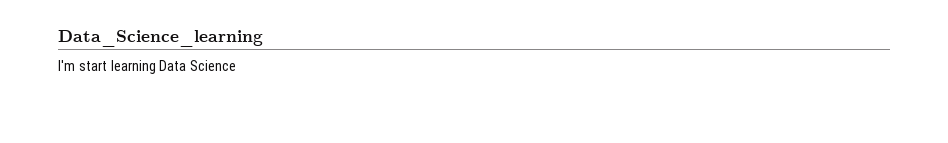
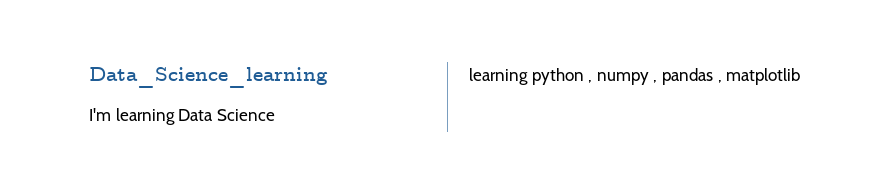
[78,61,107,71] start -> (111, 114) none
(237, 65) none -> [469,68,801,85] // learning python , numpy , pandas , matplotlib

